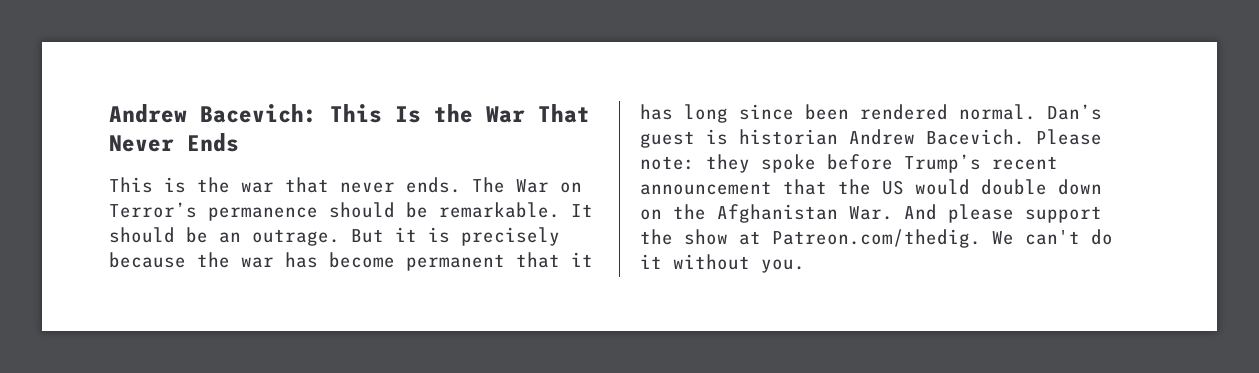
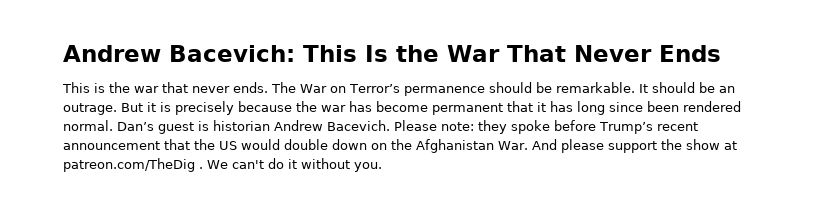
[772,229,981,248] Patreon.com/thedig. -> [63,158,203,172] patreon.com/TheDig .

